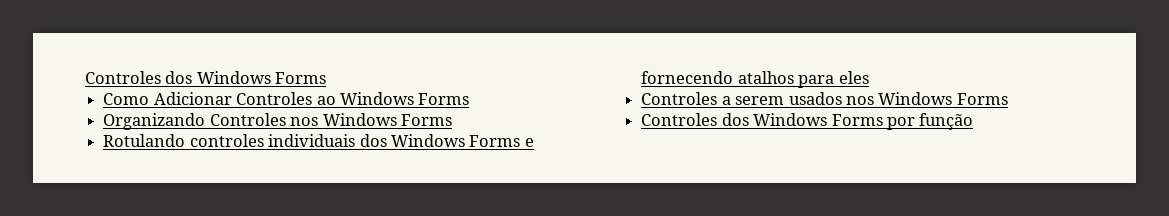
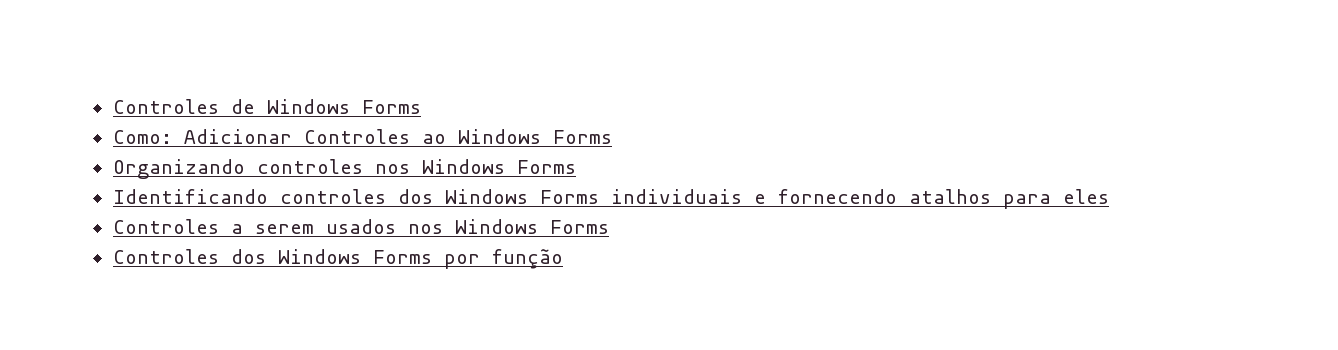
[85,71,327,84] [103,93,150,105] Controles dos Windows Forms // Como -> [112,99,421,114] [112,130,172,144] Controles de Windows Forms // Como:
[209,113,452,126] [103,134,521,147] Controles nos Windows Forms // Rotulando controles individuais dos Windows Forms -> [256,159,576,174] [112,189,742,204] controles nos Windows Forms // Identificando controles dos Windows Forms individuais

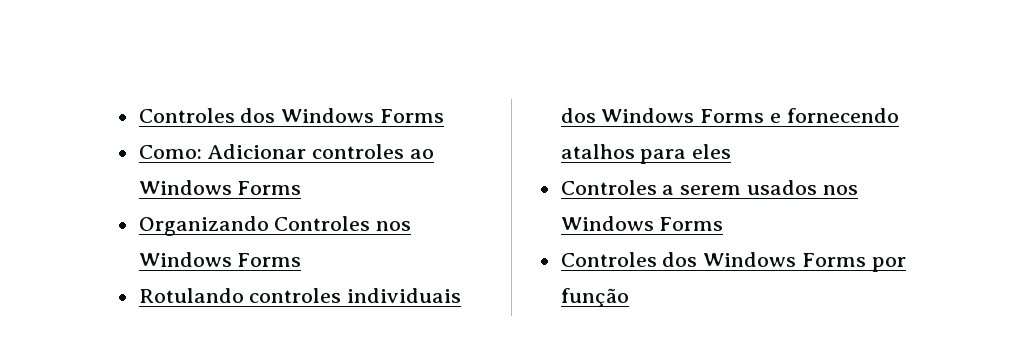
[112,99,255,114] Controles de -> [138,108,276,123] Controles dos
[303,129,410,144] Controles -> [312,144,405,159] controles
[256,159,576,174] [112,189,742,204] controles nos Windows Forms // Identificando controles dos Windows Forms individuais -> [274,216,412,231] [138,252,302,267] [138,288,462,303] [560,108,765,123] Controles nos Windows Forms // Rotulando controles individuais dos Windows Forms

